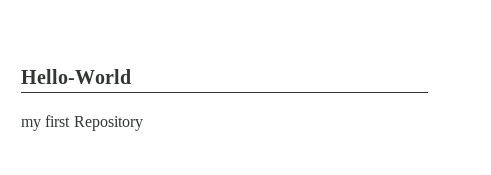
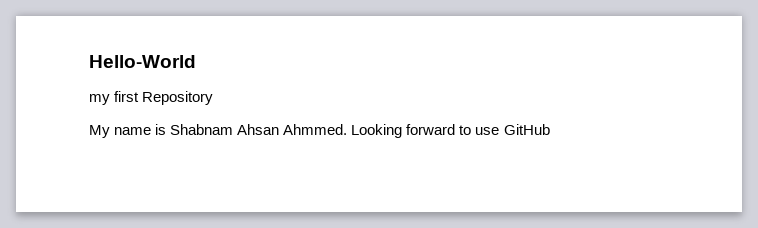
(143, 123) none -> [89,124,550,138] // My name is Shabnam Ahsan Ahmmed. Looking forward to use GitHub

